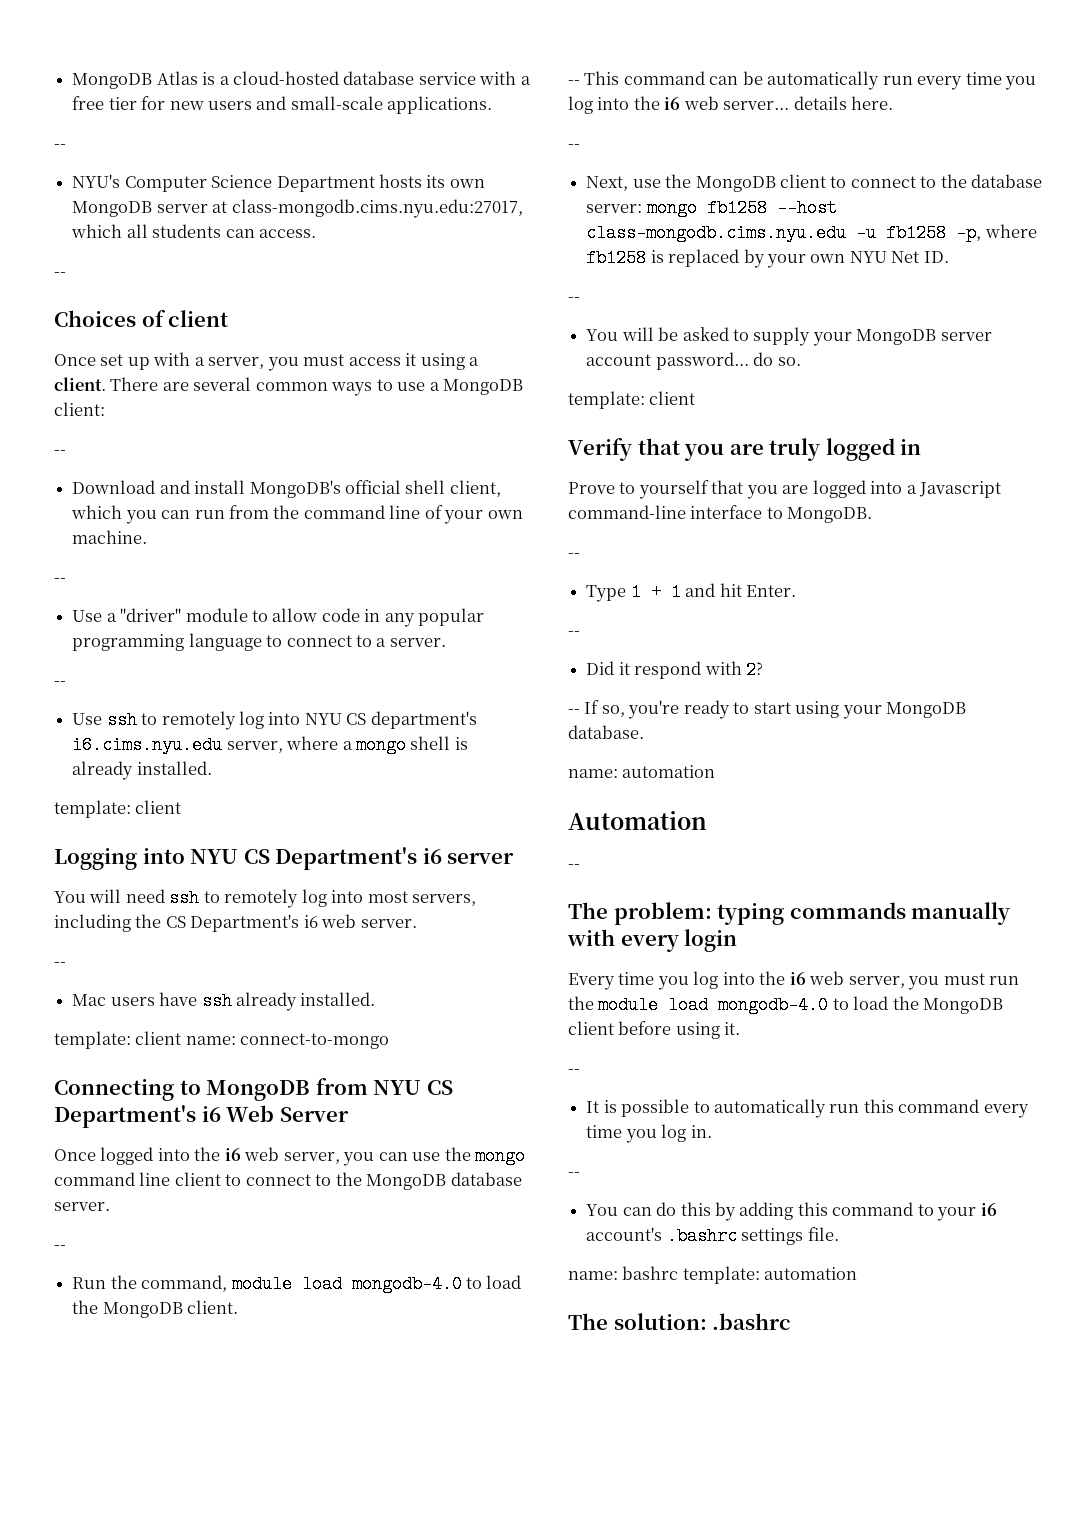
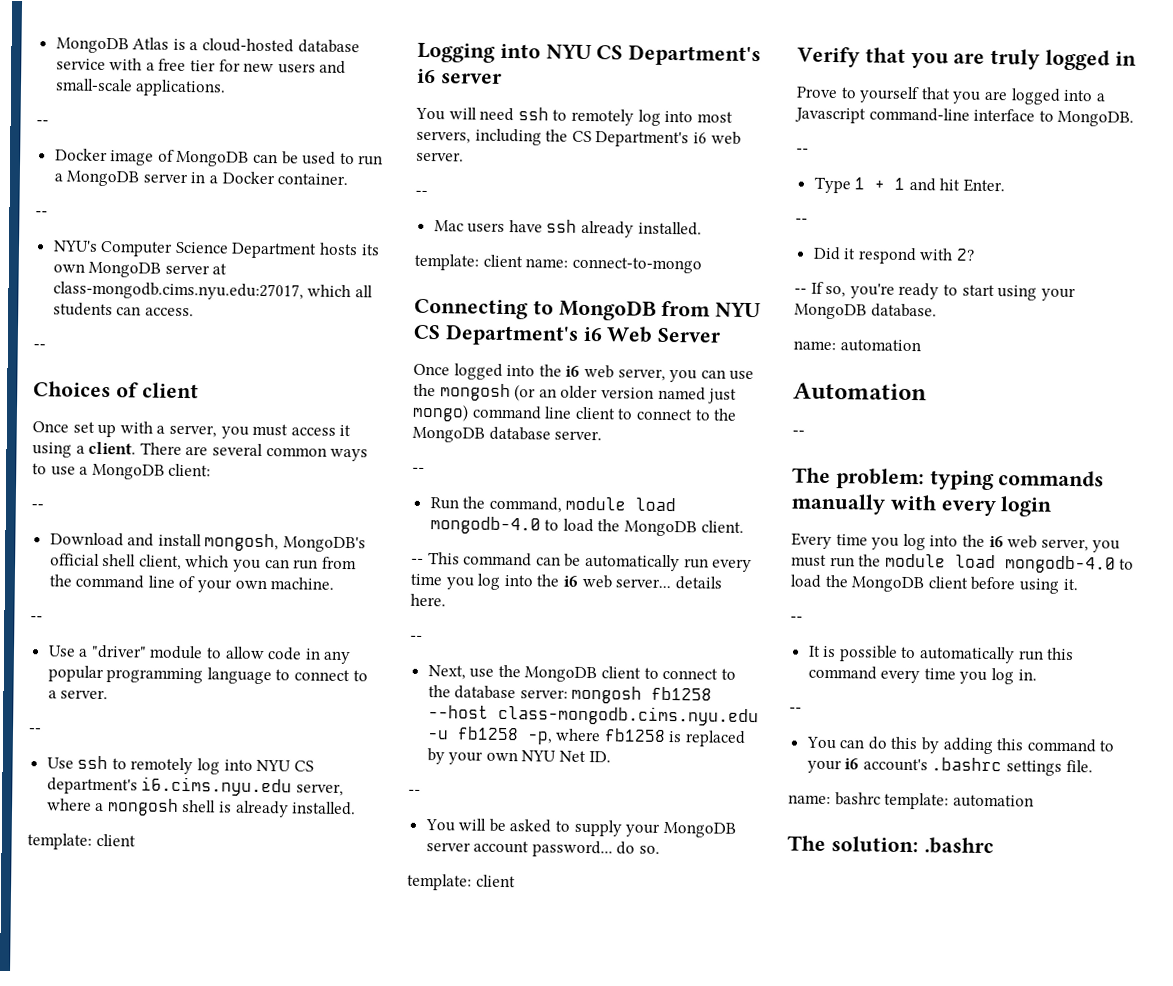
(66, 146) none -> [54,148,384,167] [53,170,349,187] [35,211,48,217] // Docker image of MongoDB can be used to run a MongoDB server in a Docker container. // --
(246, 487) none -> [204,533,280,552] mongosh,
[355,736,406,754] mongo -> [106,798,179,816] mongosh
[475,1147,526,1165] mongo -> [439,383,738,404] [412,403,469,422] mongosh (or an older version named just mongo)
[646,199,697,217] mongo -> [571,685,643,704] mongosh

